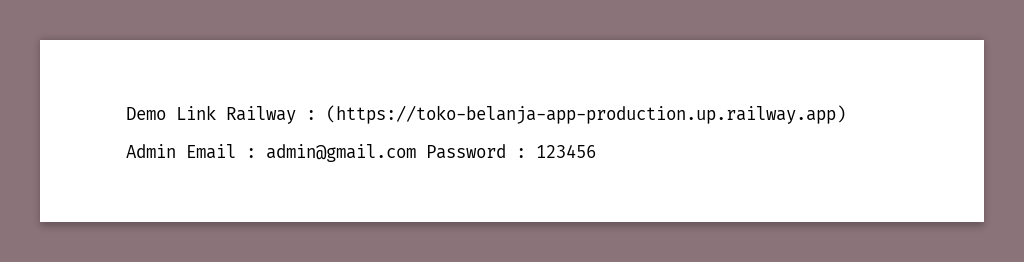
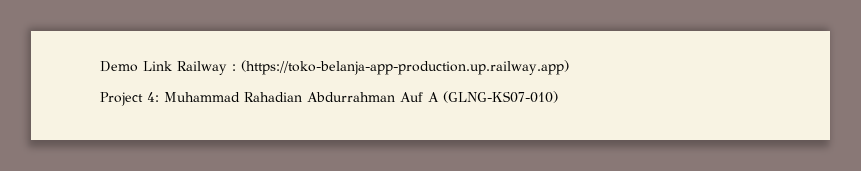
[126,144,596,162] Admin Email : admin@gmail.com Password : 123456 -> [100,91,558,106] Project 4: Muhammad Rahadian Abdurrahman Auf A (GLNG-KS07-010)

